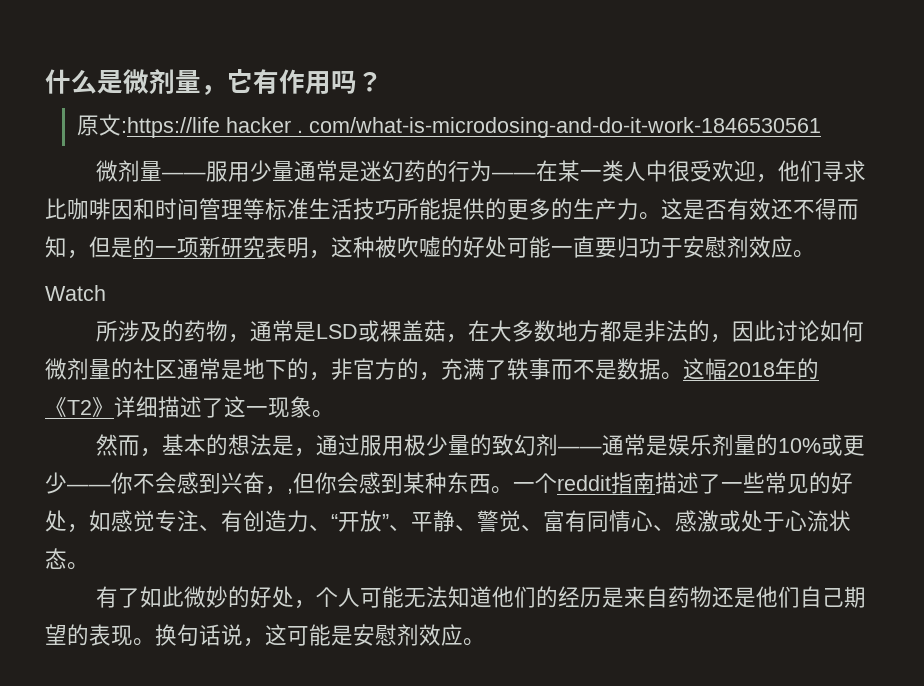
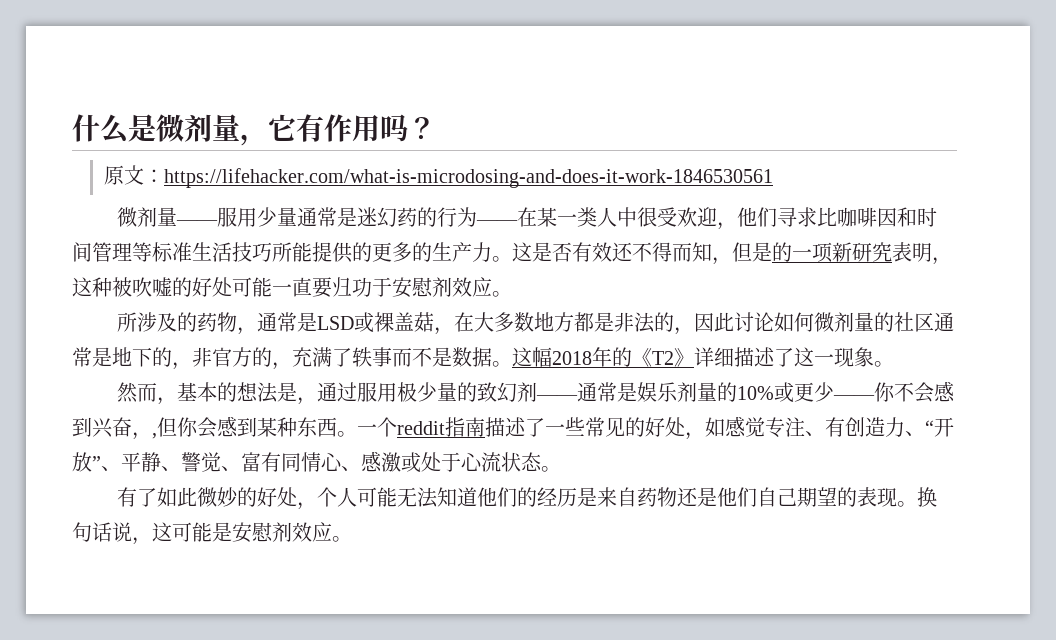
[121,117,822,138] :https://life hacker . com/what-is-microdosing-and-do-it-work-1846530561 -> [143,168,773,188] ：https://lifehacker.com/what-is-microdosing-and-does-it-work-1846530561
[45,285,106,301] // Watch -> (512, 294) none

